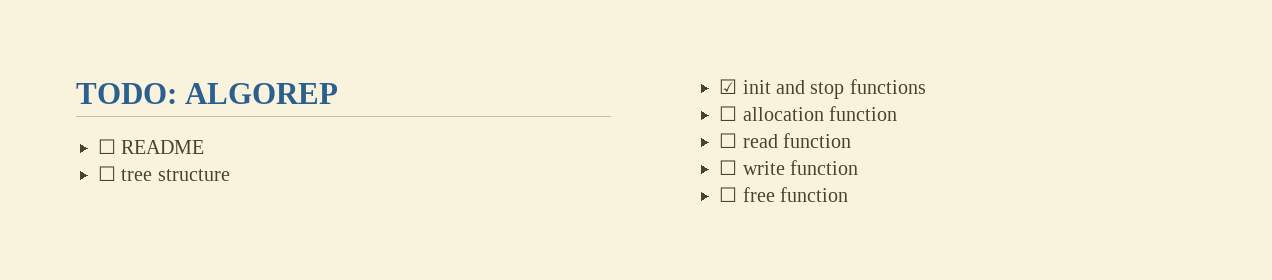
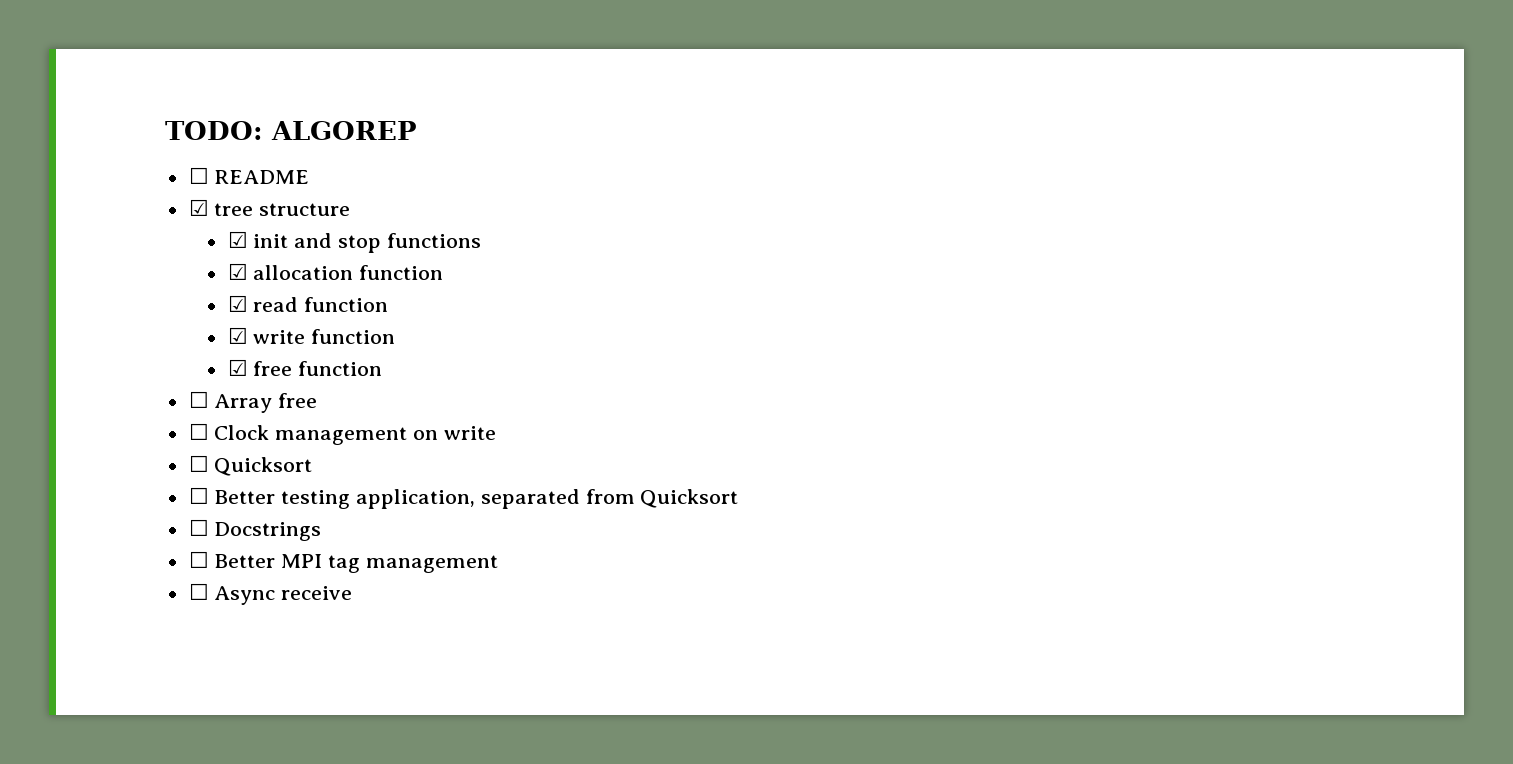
[98,166,116,181] ☐ -> [188,199,209,216] ☑
[719,106,738,121] ☐ -> [227,263,248,280] ☑
[719,133,738,148] ☐ -> [227,295,248,312] ☑
[719,160,738,175] ☐ -> [227,327,248,344] ☑
[719,187,738,202] ☐ -> [227,359,248,376] ☑
(848, 194) none -> [188,391,318,413] [188,423,496,445] [188,455,313,476] [188,487,739,509] [188,519,322,541] [188,551,498,573] [188,583,353,605] // ☐ Array free // ☐ Clock management on write // ☐ Quicksort // ☐ Better testing application, separated from Quicksort // ☐ Docstrings // ☐ Better MPI tag management // ☐ Async receive

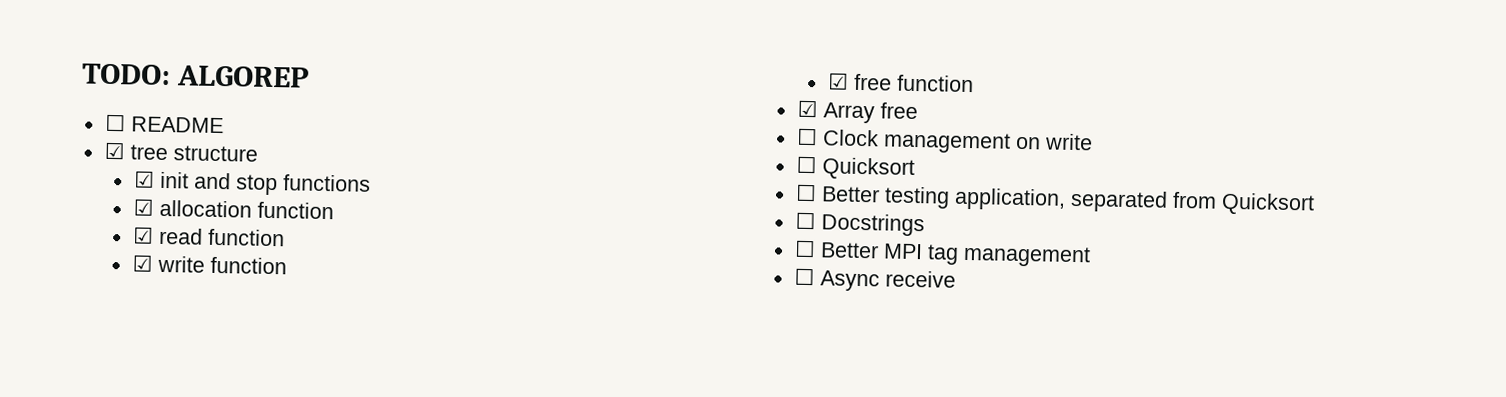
[188,391,209,408] ☐ -> [796,99,818,118] ☑

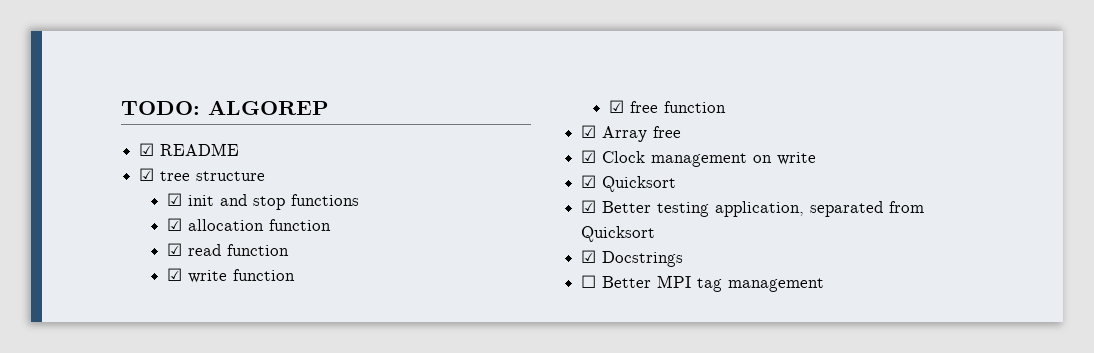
[104,113,126,132] ☐ -> [139,143,155,156] ☑
[796,127,818,146] ☐ -> [581,150,597,163] ☑
[795,155,915,181] [794,183,817,202] ☐ Quicksort // ☐ -> [581,175,677,192] [581,200,597,213] ☑ Quicksort // ☑
[794,211,816,230] ☐ -> [581,250,597,263] ☑
[793,267,956,292] // ☐ Async receive -> (825, 285) none

